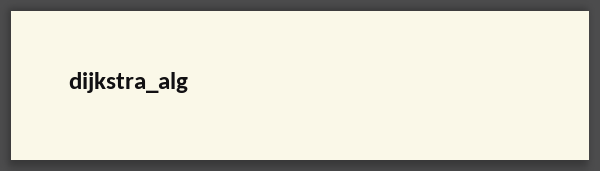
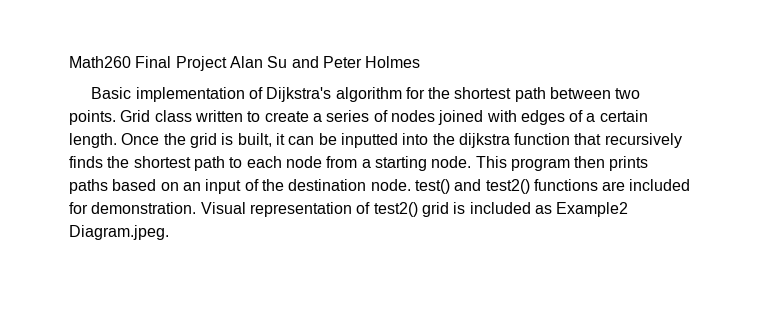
[69,72,188,93] dijkstra_alg -> [69,56,421,71] [91,87,641,102] [69,110,648,125] [69,133,682,148] [69,156,649,171] [69,179,691,194] [69,202,629,217] [69,225,169,240] Math260 Final Project Alan Su and Peter Holmes // Basic implementation of Dijkstra's algorithm for the shortest path between two points. Grid class written to create a series of nodes joined with edges of a certain length. Once the grid is built, it can be inputted into the dijkstra function that recursively finds the shortest path to each node from a starting node. This program then prints paths based on an input of the destination node. test() and test2() functions are included for demonstration. Visual representation of test2() grid is included as Example2 Diagram.jpeg.

